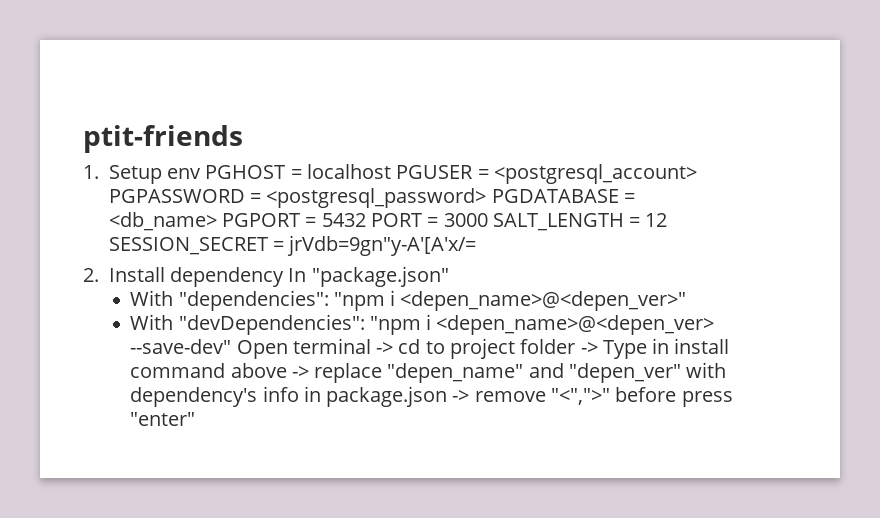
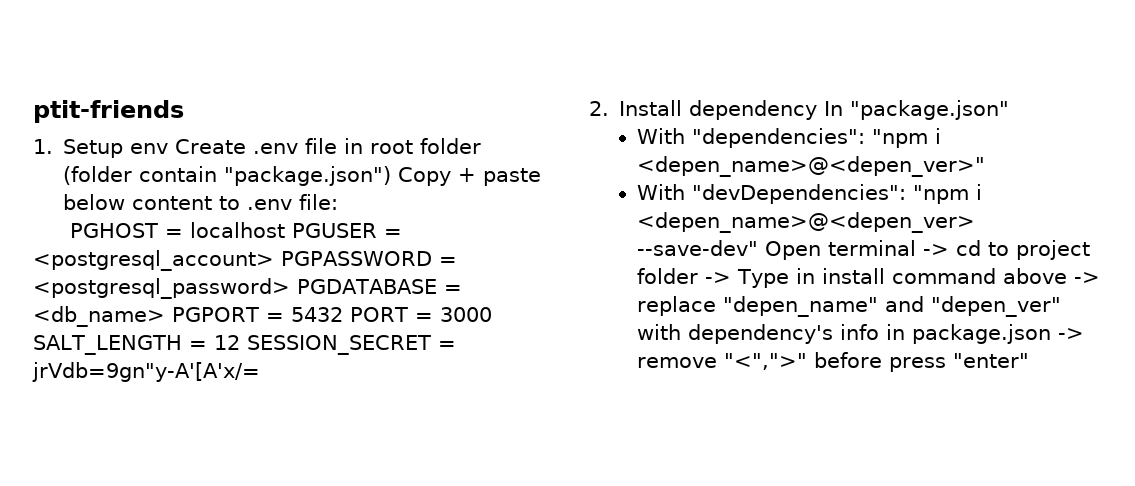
(202, 173) none -> [175,138,482,154] [63,166,542,186] [63,194,339,210] Create .env file in root folder (folder contain "package.json") Copy + paste below content to .env file: //

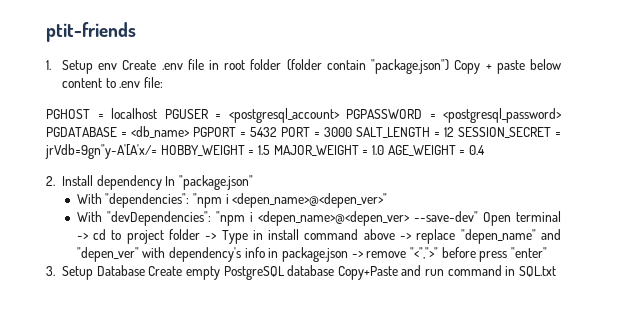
(260, 372) none -> [160,145,485,156] HOBBY_WEIGHT = 1.5 MAJOR_WEIGHT = 1.0 AGE_WEIGHT = 0.4
(1030, 360) none -> [46,265,557,280] // 3. Setup Database Create empty PostgreSQL database Copy+Paste and run command in SQL.txt

